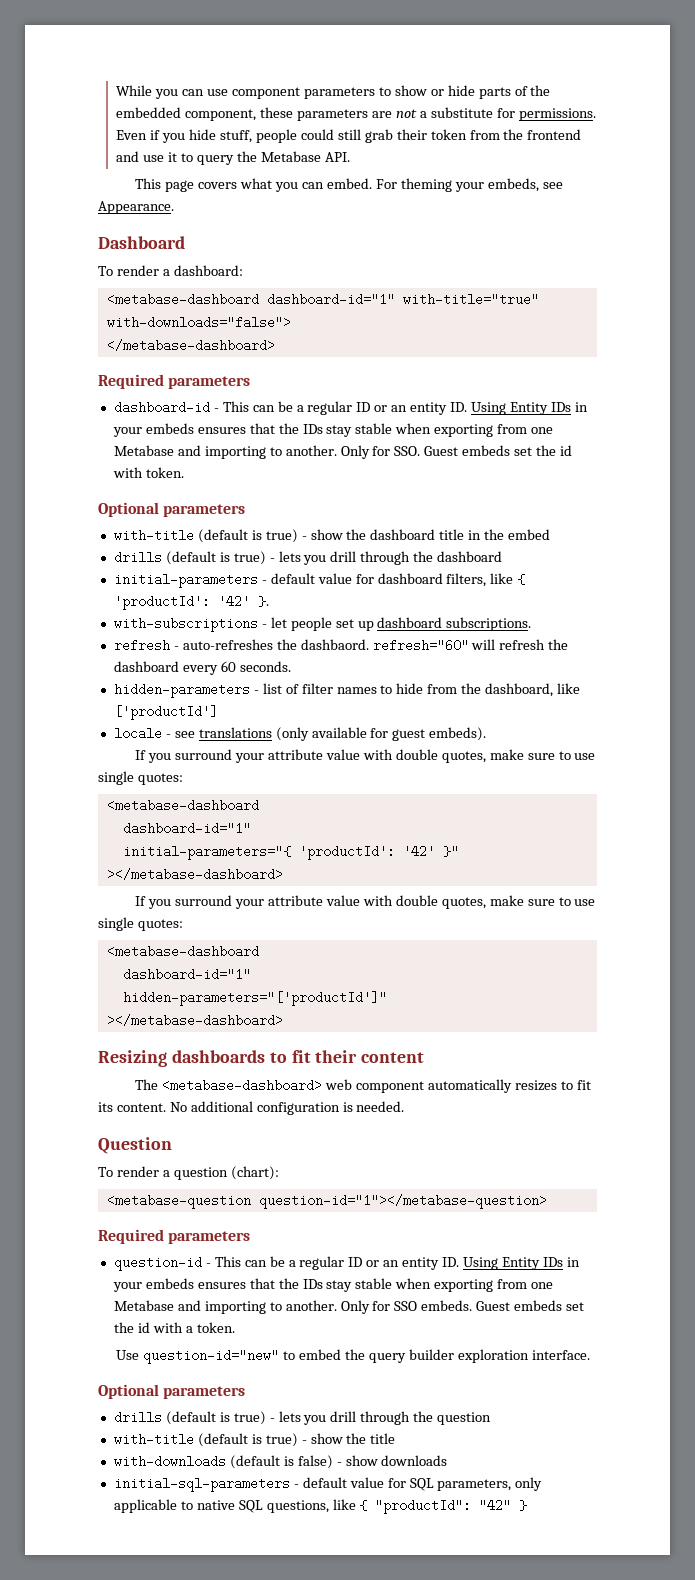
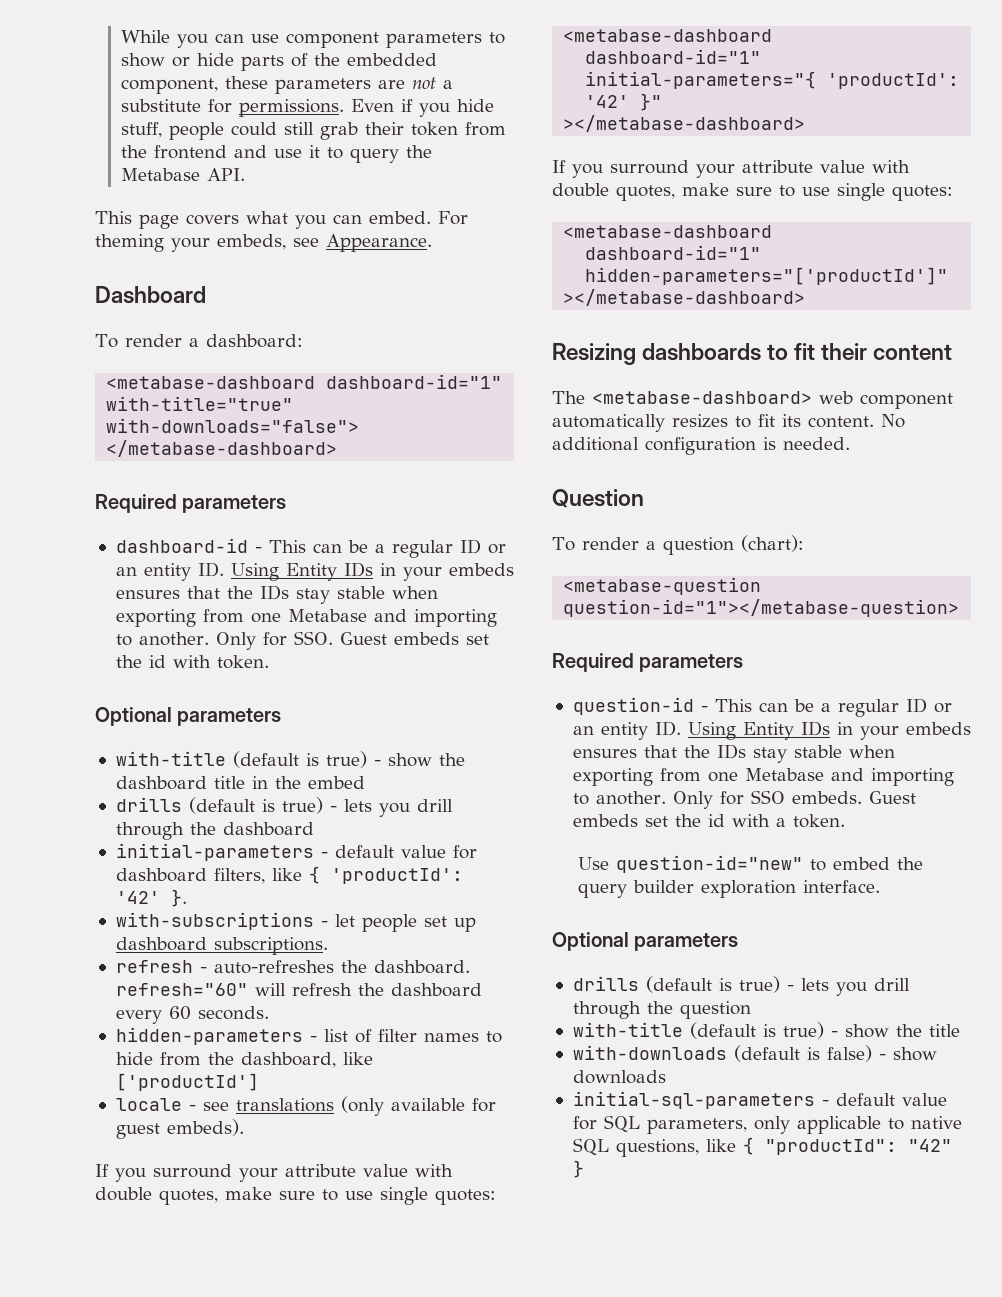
[300,639,369,650] dashbaord. -> [373,960,470,974] dashboard.

